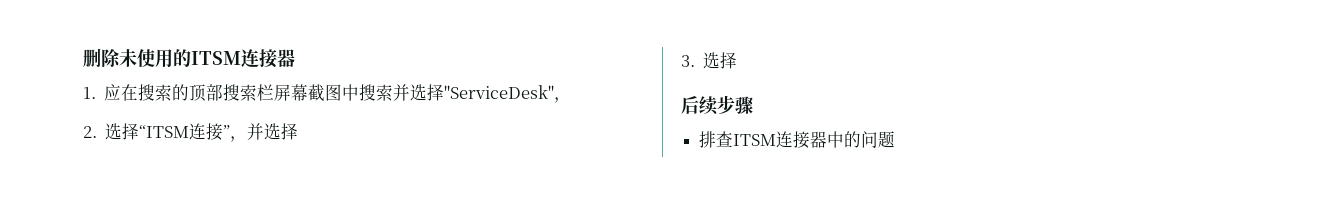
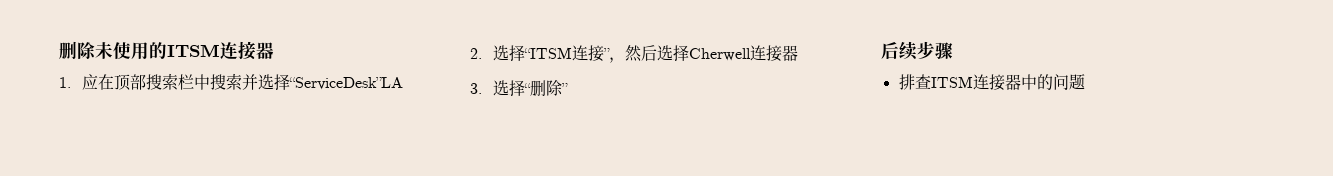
[138,84,190,101] 搜索的 -> (115, 82) none
[274,84,343,102] 屏幕截图 -> (195, 82) none
[444,85,572,103] "ServiceDesk"， -> [289,77,404,90] “ServiceDesk”LA
[247,123,299,140] 并选择 -> [625,45,799,62] 然后选择Cherwell连接器
(738, 60) none -> [524,80,569,96] “删除”

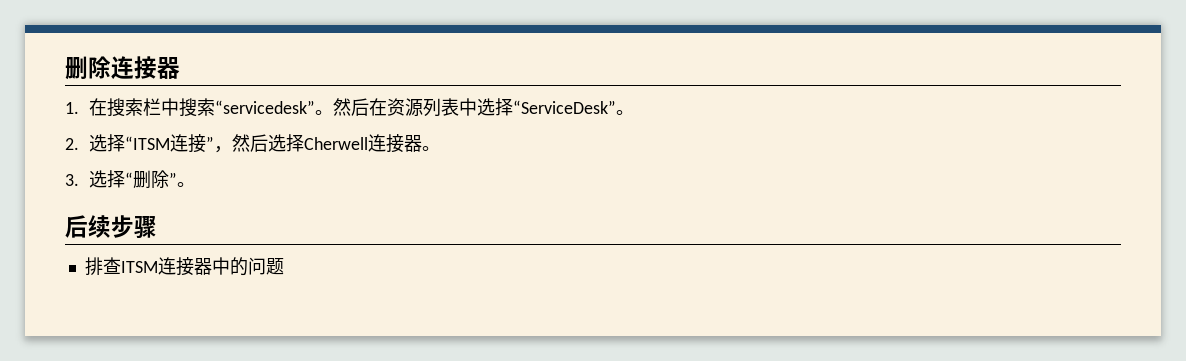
[59,41,220,60] 删除未使用的ITSM -> [65,56,111,80] 删除
[82,74,147,91] 应在顶部 -> [89,98,108,116] 在
[242,74,404,90] 并选择“ServiceDesk”LA -> [215,98,635,117] “servicedesk”。然后在资源列表中选择“ServiceDesk”。
(799, 53) none -> [422,146,441,151] 。
(569, 88) none -> [177,182,196,187] 。

